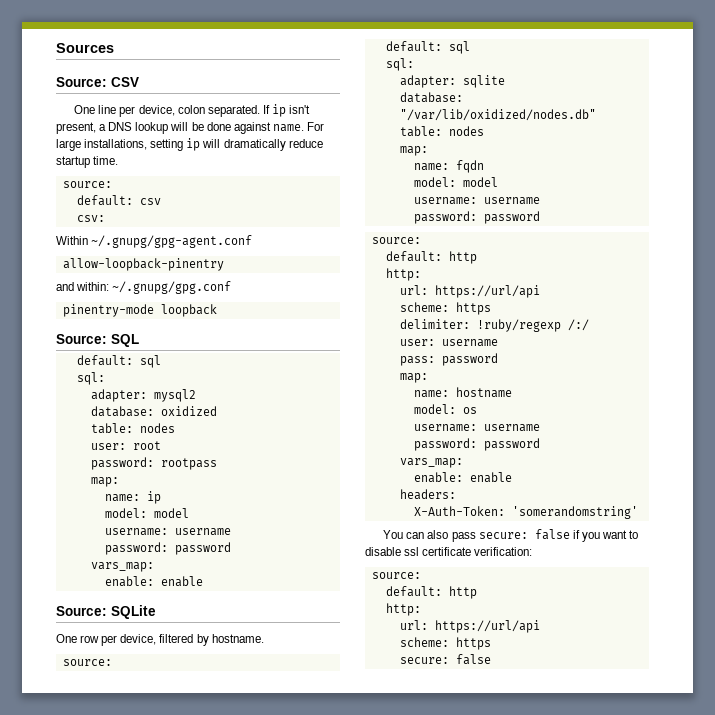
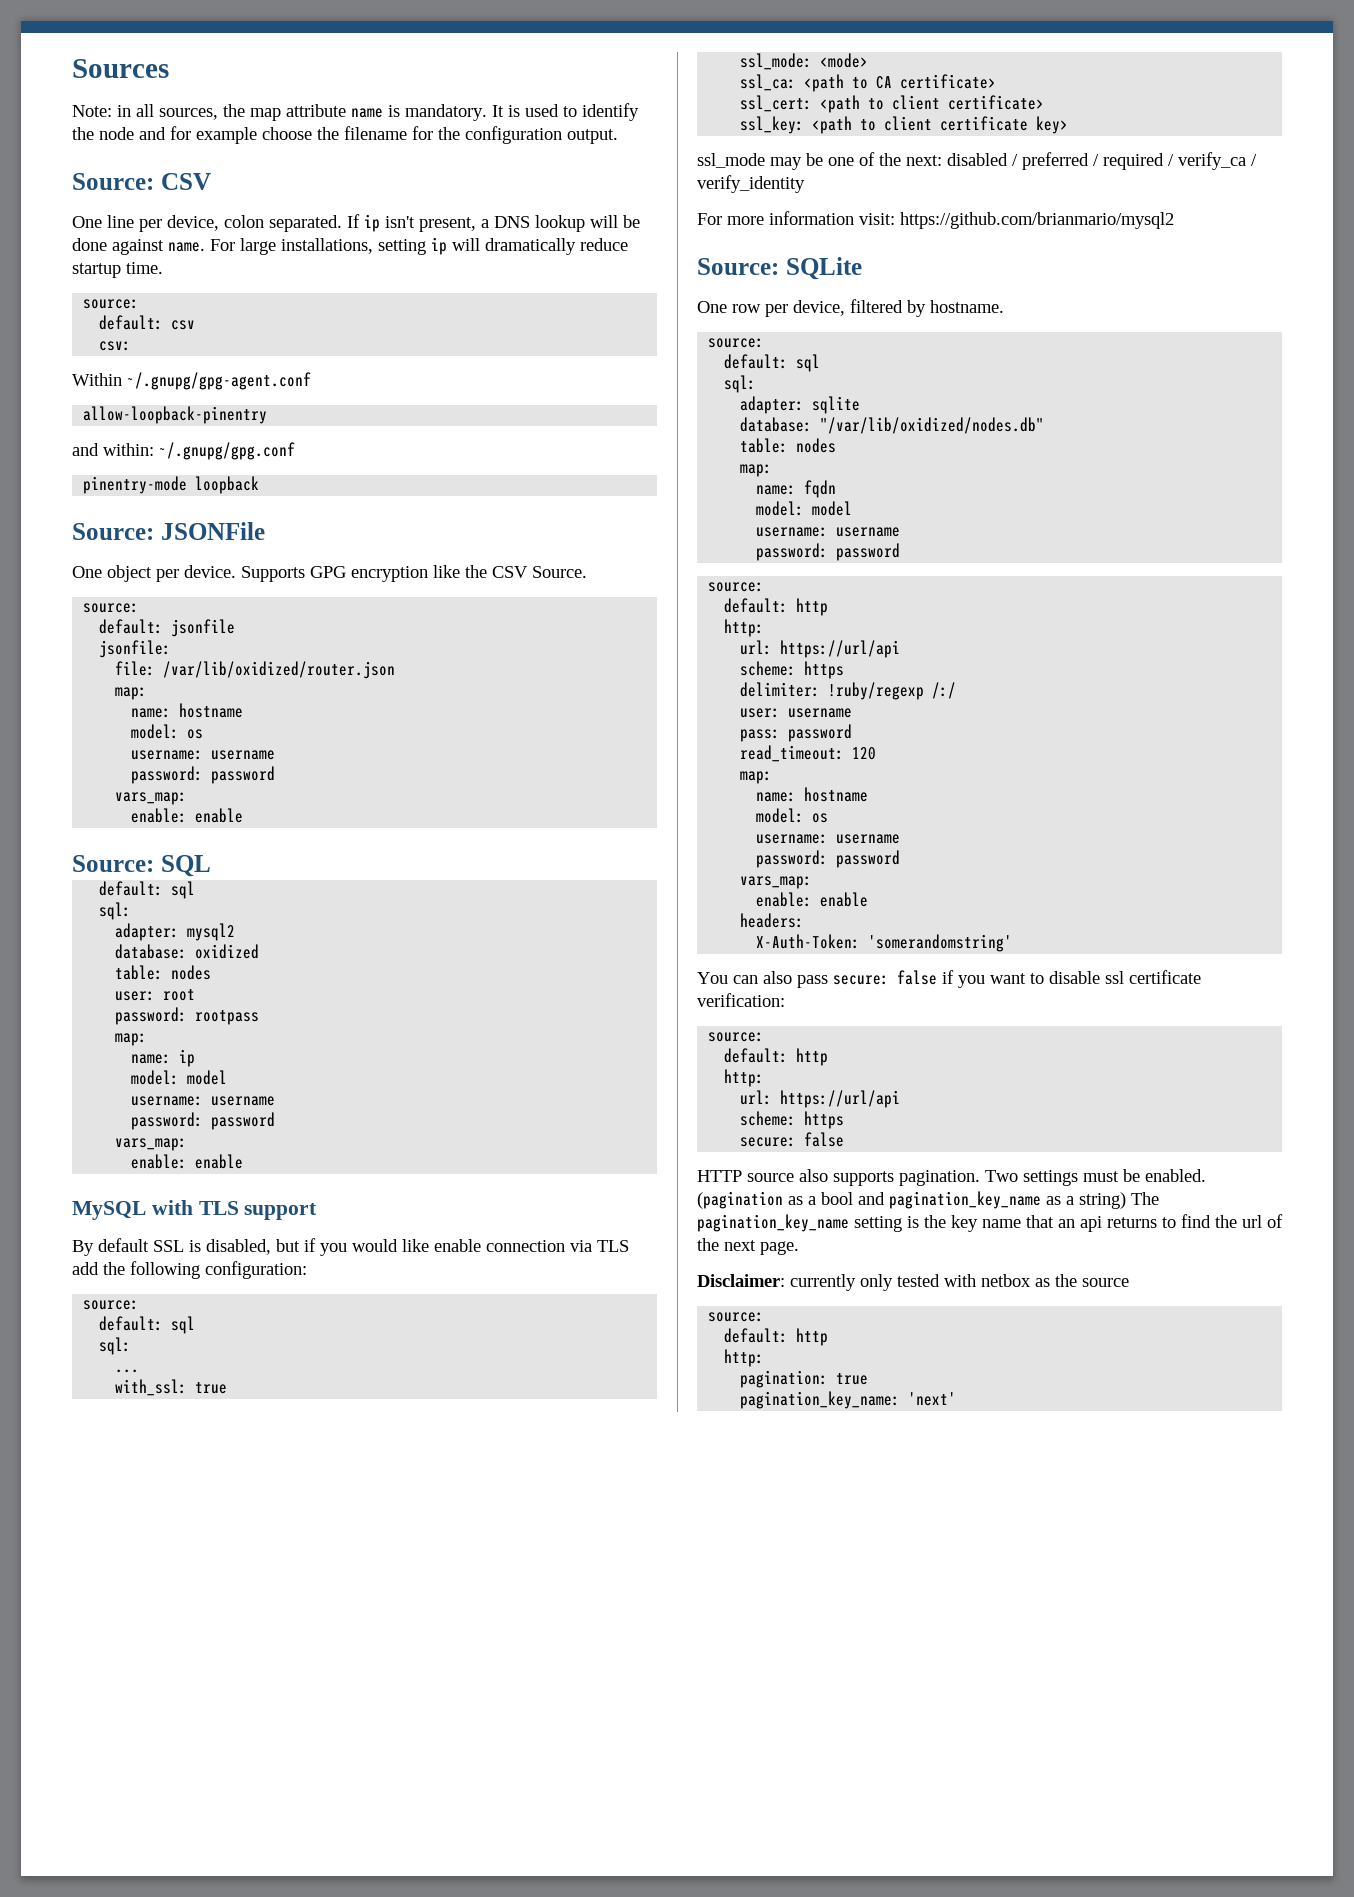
(114, 48) none -> [72,103,639,121] [72,126,618,144] // Note: in all sources, the map attribute name is mandatory. It is used to identify the node and for example choose the filename for the configuration output.
(217, 310) none -> [72,522,265,540] [72,565,587,582] [83,603,140,613] [99,619,236,637] [99,640,172,658] [115,661,396,679] [115,687,148,700] [131,703,244,718] [131,724,204,739] [131,750,276,760] [131,766,276,784] [115,792,188,805] [131,808,244,823] // Source: JSONFile // One object per device. Supports GPG encryption like the CSV Source. // source: // default: jsonfile // jsonfile: // file: /var/lib/oxidized/router.json // map: // name: hostname // model: os // username: username // password: password // vars_map: // enable: enable
(203, 581) none -> [72,1200,318,1220] [72,1238,629,1256] [72,1261,307,1279] [83,1300,140,1310] [99,1316,196,1334] [99,1337,132,1355] [115,1369,140,1373] [115,1379,228,1396] [740,53,869,70] [740,74,997,92] [740,95,1045,113] [740,116,1069,134] [697,152,1257,170] [697,175,805,193] [697,211,1174,229] // MySQL with TLS support // By default SSL is disabled, but if you would like enable connection via TLS add the following configuration: // source: // default: sql // sql: // ... // with_ssl: true // ssl_mode: <mode> // ssl_ca: <path to CA certificate> // ssl_cert: <path to client certificate> // ssl_key: <path to client certificate key> // ssl_mode may be one of the next: disabled / preferred / required / verify_ca / verify_identity // For more information visit: https://github.com/brianmario/mysql2
(498, 359) none -> [740,745,877,762] // read_timeout: 120
(491, 659) none -> [697,1169,1206,1186] [697,1191,1159,1209] [697,1214,1283,1232] [697,1238,799,1255] [697,1274,1129,1291] [708,1312,765,1322] [724,1328,829,1346] [724,1349,765,1367] [740,1370,869,1388] [740,1391,957,1409] // HTTP source also supports pagination. Two settings must be enabled. (pagination as a bool and pagination_key_name as a string) The pagination_key_name setting is the key name that an api returns to find the url of the next page. // Disclaimer: currently only tested with netbox as the source // source: // default: http // http: // pagination: true // pagination_key_name: 'next'

